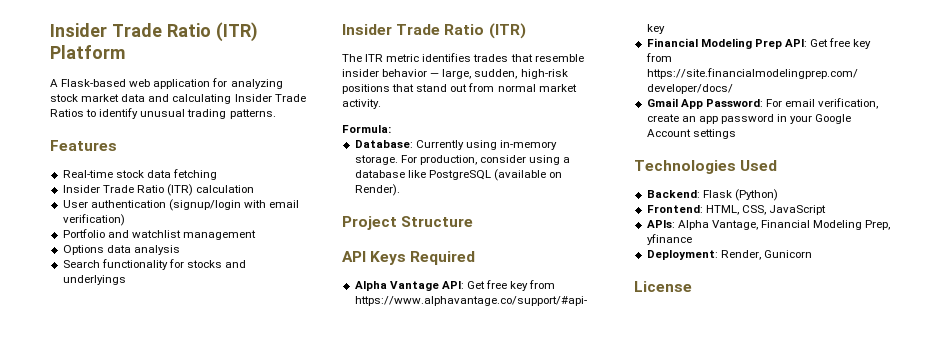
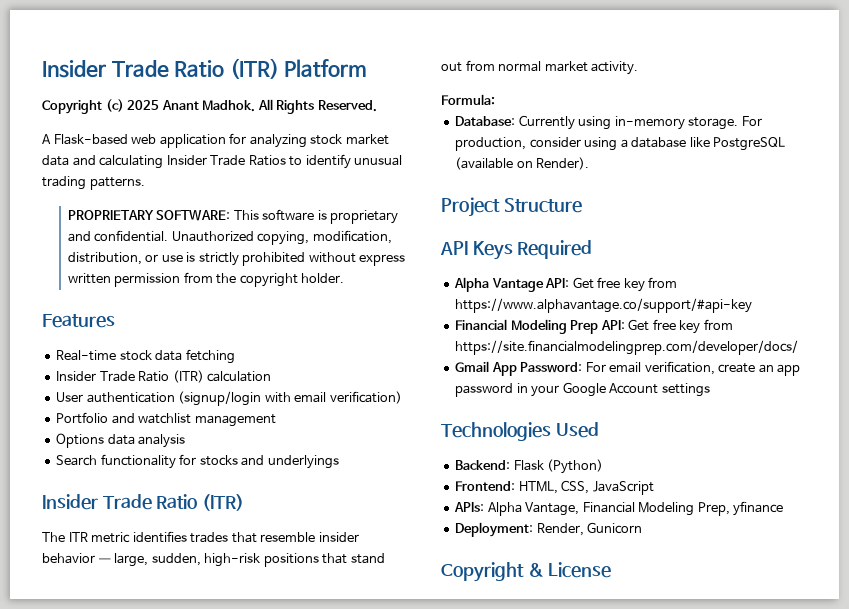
(125, 52) none -> [42,99,377,114] // Copyright (c) 2025 Anant Madhok. All Rights Reserved.
(276, 114) none -> [67,209,399,224] [67,230,392,245] [67,252,406,266] [67,272,345,287] // PROPRIETARY SOFTWARE: This software is proprietary and confidential. Unauthorized copying, modification, distribution, or use is strictly prohibited without express written permission from the copyright holder.
(812, 254) none -> [441,562,544,582] Copyright &

